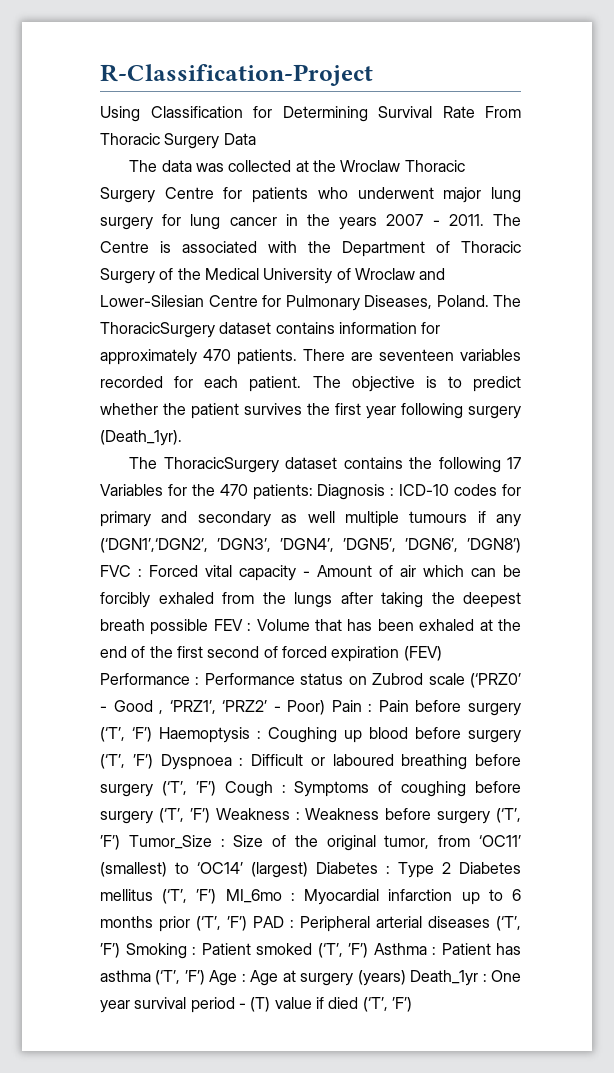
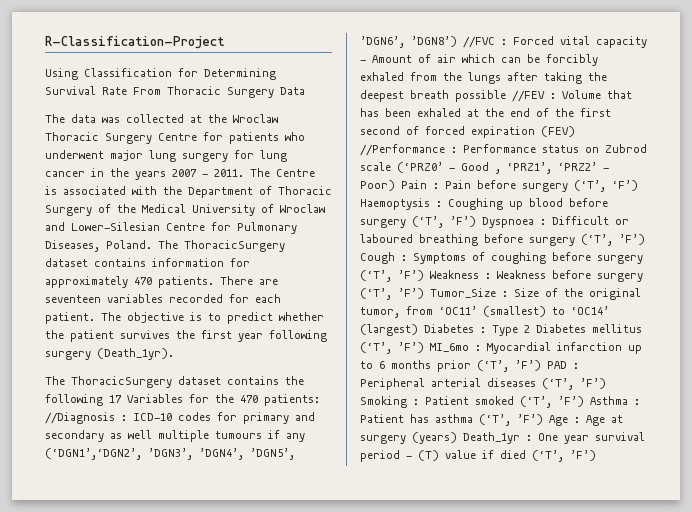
[317,484,386,500] Diagnosis -> [45,412,115,424] //Diagnosis
[100,565,131,577] FVC -> [463,36,495,48] //FVC
[213,619,243,631] FEV -> [512,90,545,102] //FEV
[100,673,190,685] Performance -> [360,144,445,156] //Performance

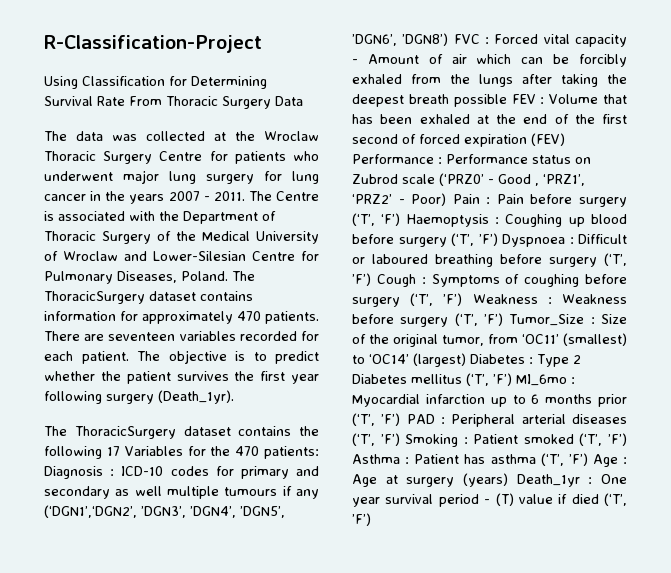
[45,412,115,424] //Diagnosis -> [44,466,103,479] Diagnosis
[463,36,495,48] //FVC -> [453,34,480,44] FVC
[512,90,545,102] //FEV -> [511,94,536,104] FEV
[360,144,445,156] //Performance -> [352,154,434,164] Performance

